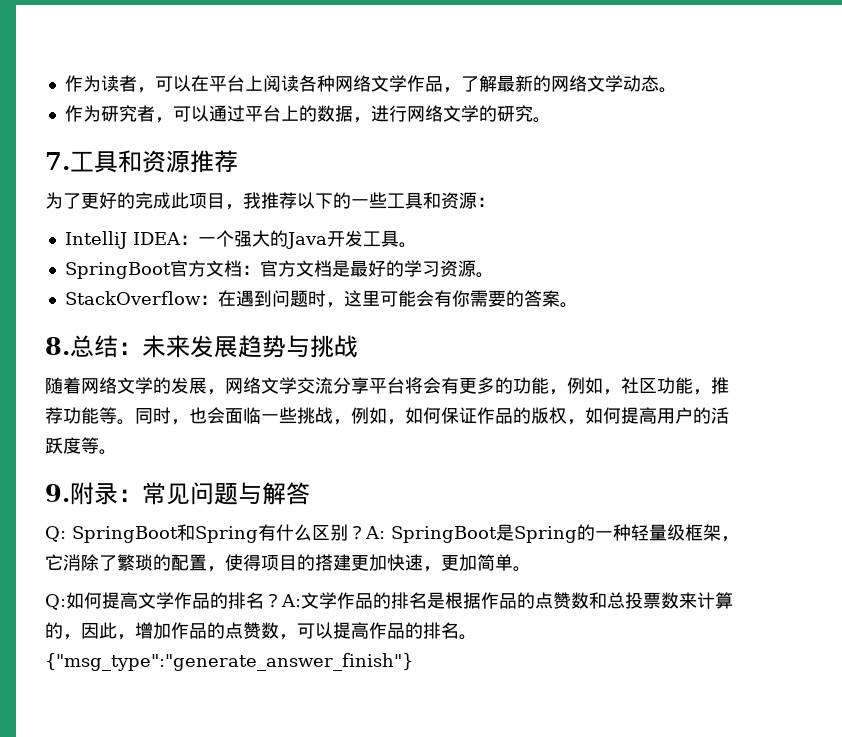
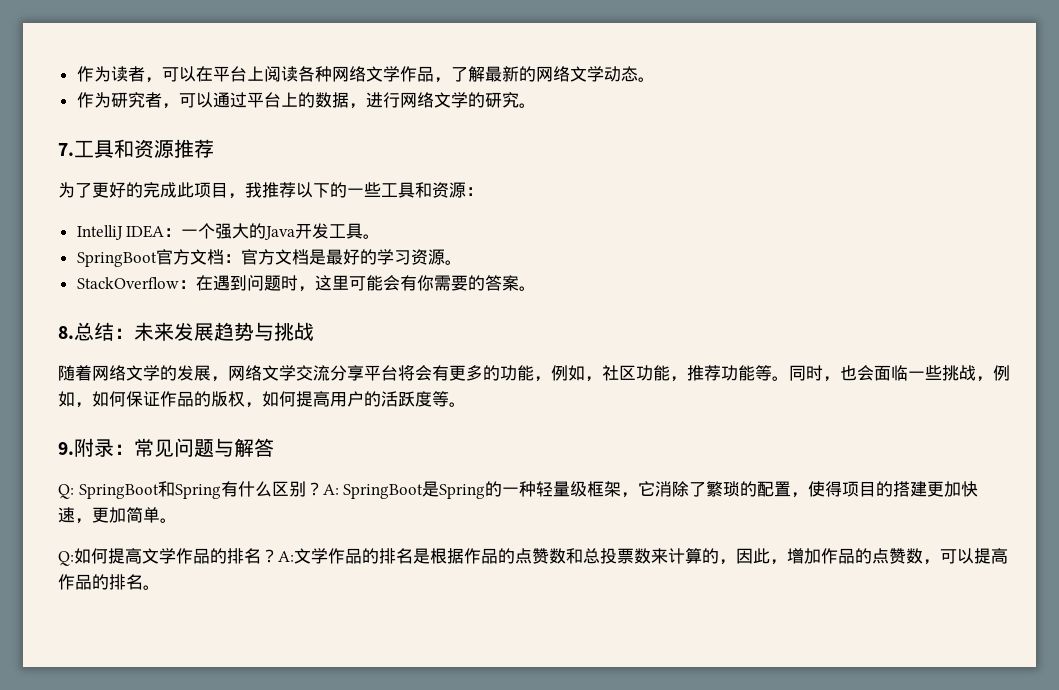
[45,653,413,671] {"msg_type":"generate_answer_finish"} -> (160, 587) none

